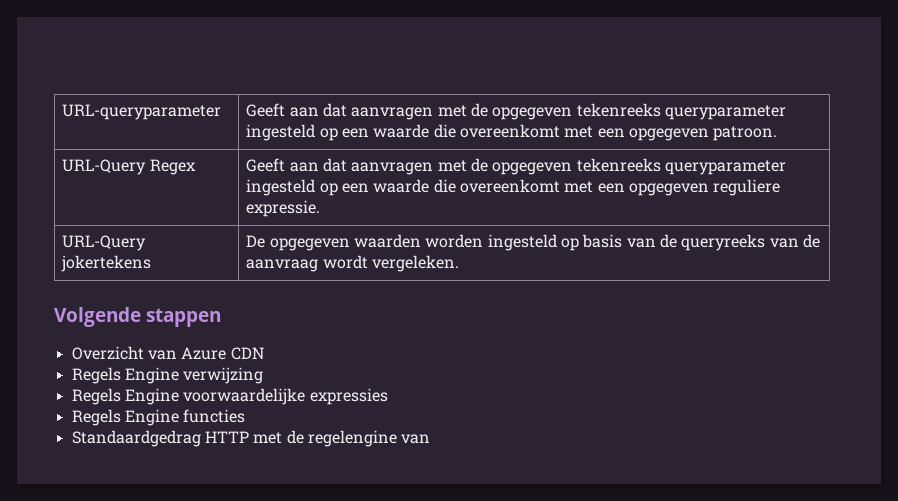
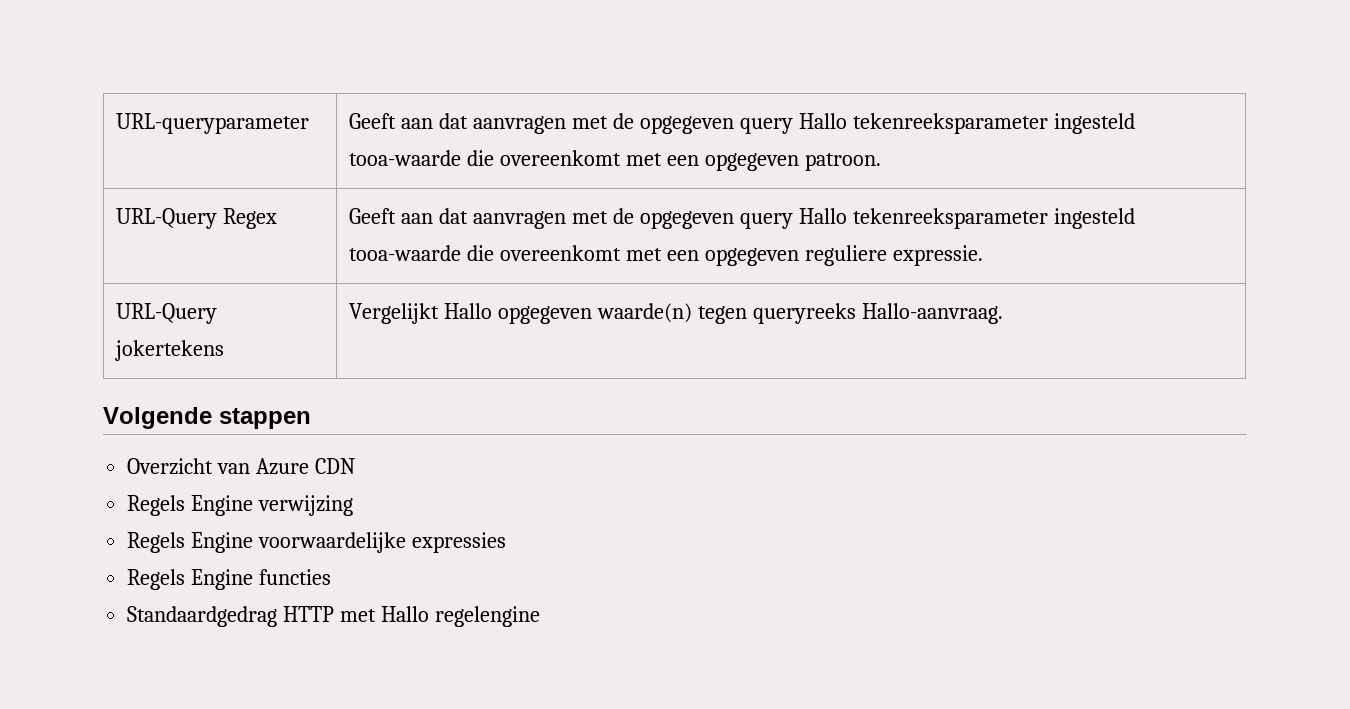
[576,103,786,120] [246,124,430,141] tekenreeks queryparameter ingesteld op een waarde -> [739,113,1135,134] [349,150,462,166] query Hallo tekenreeksparameter ingesteld tooa-waarde
[576,158,786,175] [246,179,430,196] tekenreeks queryparameter ingesteld op een waarde -> [739,208,1135,229] [349,245,462,261] query Hallo tekenreeksparameter ingesteld tooa-waarde
[246,234,820,251] [246,255,460,272] De opgegeven waarden worden ingesteld op basis van de queryreeks van de aanvraag wordt vergeleken. -> [349,303,1003,324] Vergelijkt Hallo opgegeven waarde(n) tegen queryreeks Hallo-aanvraag.
[286,430,431,447] de regelengine van -> [381,606,540,627] Hallo regelengine

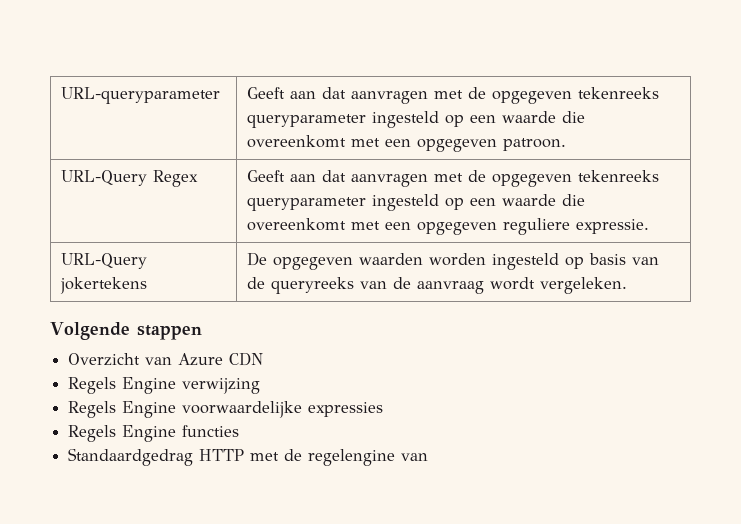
[739,113,1135,134] [349,150,462,166] query Hallo tekenreeksparameter ingesteld tooa-waarde -> [577,87,659,99] [246,111,556,128] tekenreeks queryparameter ingesteld op een waarde
[739,208,1135,229] [349,245,462,261] query Hallo tekenreeksparameter ingesteld tooa-waarde -> [577,170,659,182] [246,194,556,211] tekenreeks queryparameter ingesteld op een waarde
[349,303,1003,324] Vergelijkt Hallo opgegeven waarde(n) tegen queryreeks Hallo-aanvraag. -> [246,252,659,270] [246,277,627,294] De opgegeven waarden worden ingesteld op basis van de queryreeks van de aanvraag wordt vergeleken.
[381,606,540,627] Hallo regelengine -> [284,449,429,466] de regelengine van

